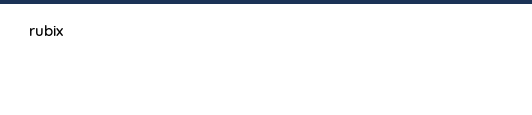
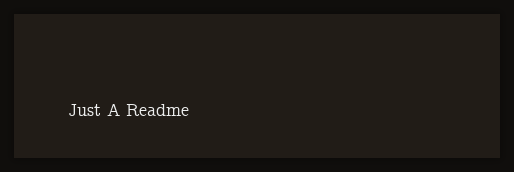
[29,25,63,36] rubix -> [68,103,189,116] Just A Readme

